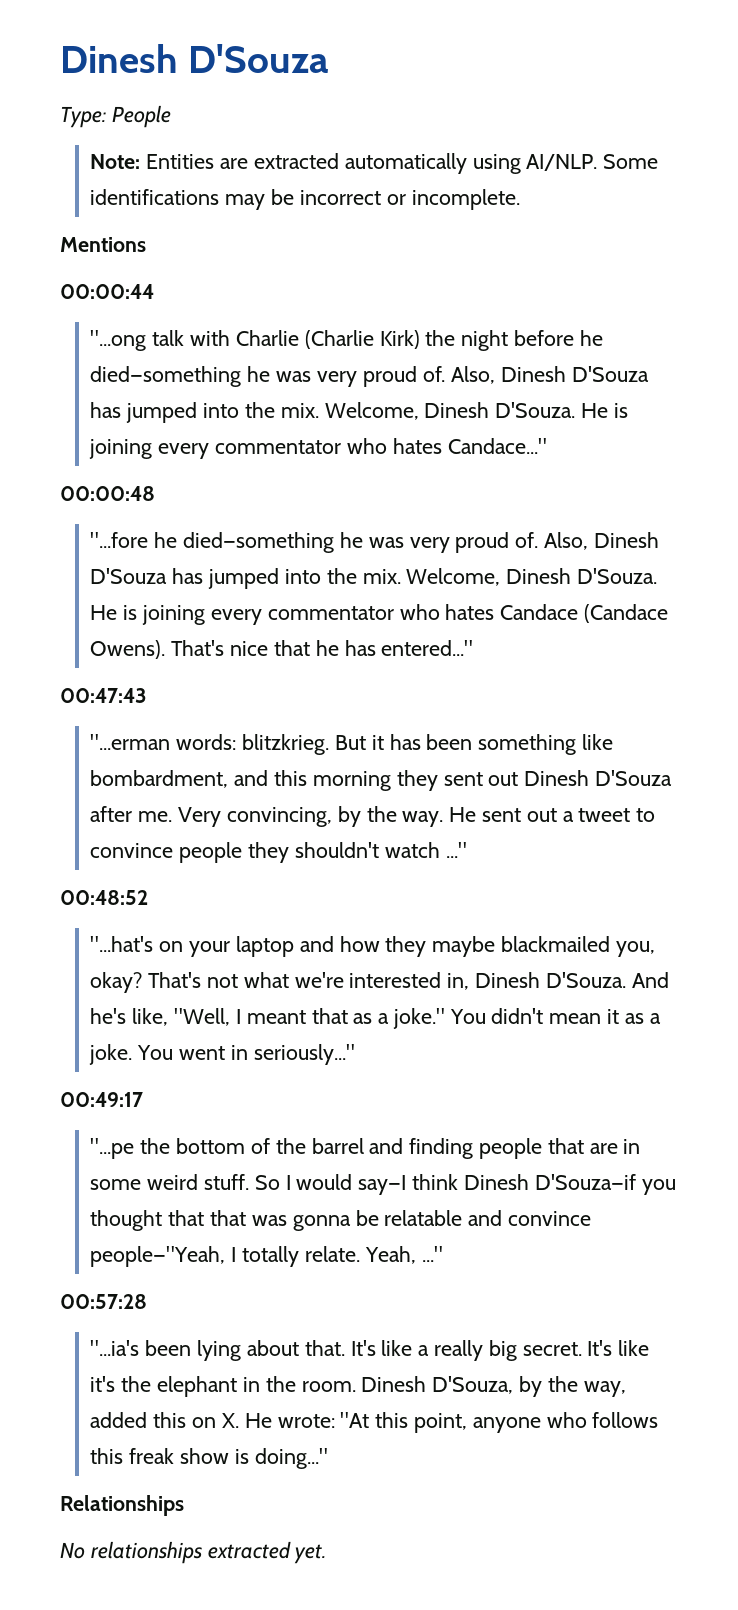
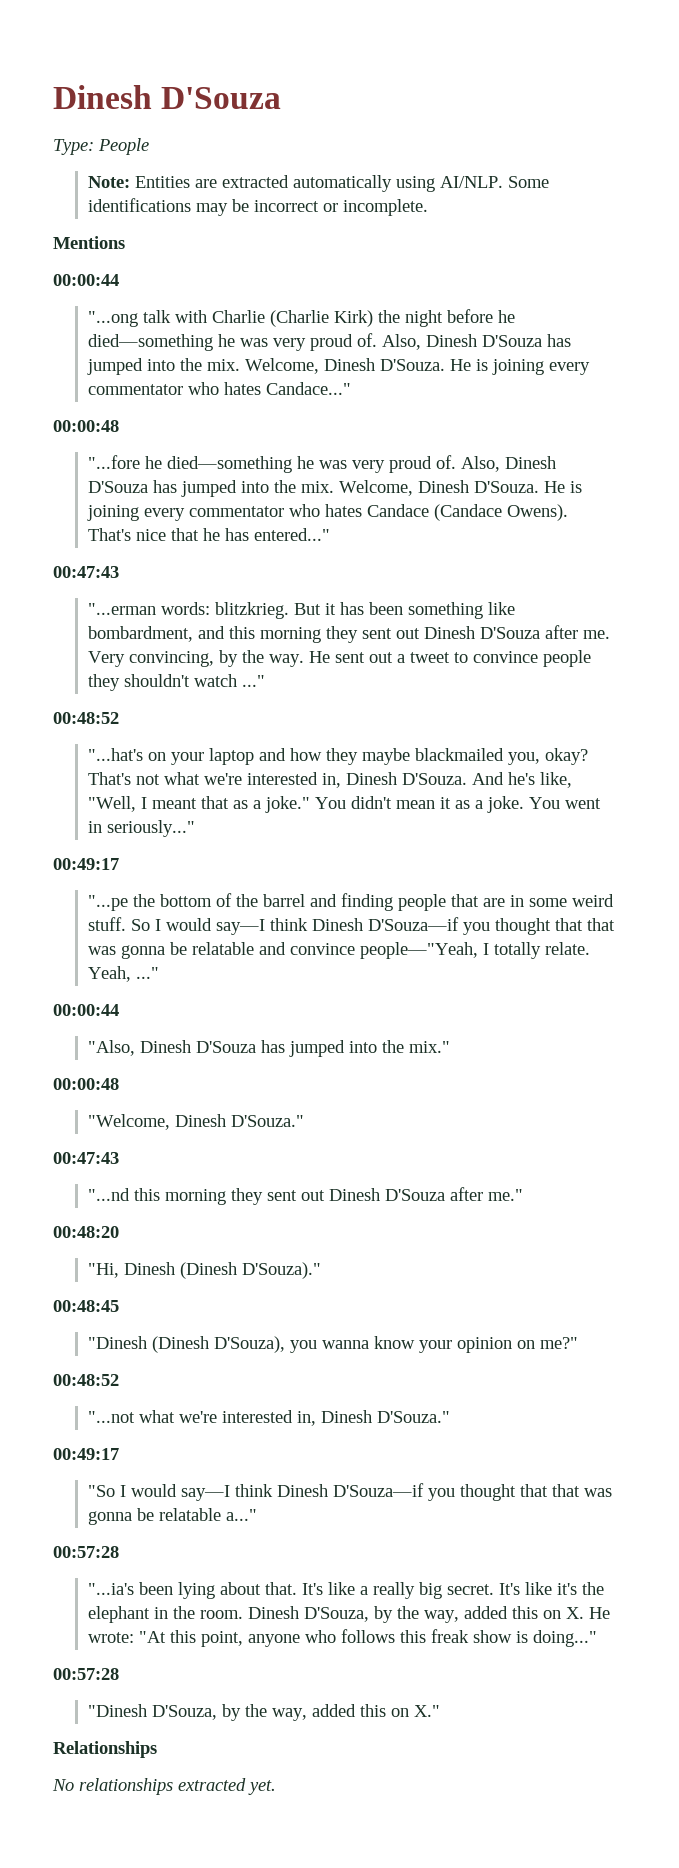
(443, 1254) none -> [53,1004,119,1016] [87,1040,450,1057] [53,1078,119,1090] [87,1114,304,1130] [53,1152,119,1164] [87,1187,523,1205] [53,1226,119,1238] [87,1262,321,1279] [53,1300,119,1312] [87,1336,578,1353] [53,1374,119,1386] [87,1410,450,1426] [53,1448,119,1460] [87,1483,612,1501] [87,1508,257,1525] // 00:00:44 // "Also, Dinesh D'Souza has jumped into the mix." // 00:00:48 // "Welcome, Dinesh D'Souza." // 00:47:43 // "...nd this morning they sent out Dinesh D'Souza after me." // 00:48:20 // "Hi, Dinesh (Dinesh D'Souza)." // 00:48:45 // "Dinesh (Dinesh D'Souza), you wanna know your opinion on me?" // 00:48:52 // "...not what we're interested in, Dinesh D'Souza." // 00:49:17 // "So I would say—I think Dinesh D'Souza—if you thought that that was gonna be relatable a..."
(328, 1458) none -> [53,1668,119,1680] [87,1704,440,1721] // 00:57:28 // "Dinesh D'Souza, by the way, added this on X."

